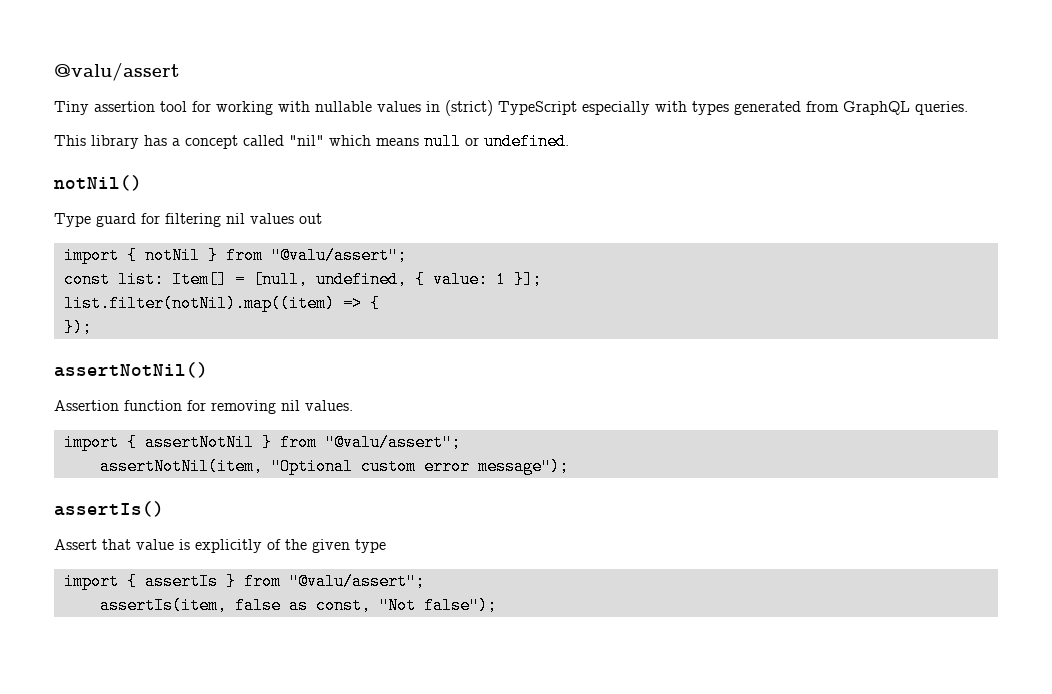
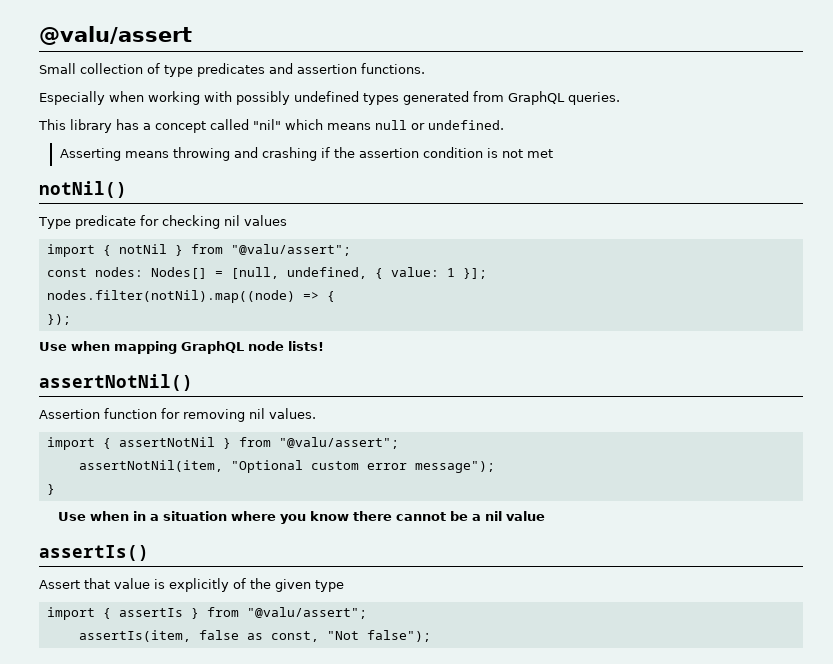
[54,100,687,116] Tiny assertion tool for working with nullable values in (strict) TypeScript especially with -> [39,63,425,77] [39,91,359,105] Small collection of type predicates and assertion functions. // Especially when working with possibly undefined
(569, 141) none -> [59,147,553,161] // Asserting means throwing and crashing if the assertion condition is not met
[96,213,221,227] guard for filtering -> [74,215,220,229] predicate for checking
[299,213,322,224] out -> (287, 220) none
[117,271,227,288] list: Item[] -> [94,267,207,279] nodes: Nodes[]
[63,295,335,312] list.filter(notNil).map((item) -> [46,290,295,303] nodes.filter(notNil).map((node)
(92, 327) none -> [39,341,324,354] // Use when mapping GraphQL node lists!
(569, 466) none -> [46,484,55,495] [58,511,546,524] // } // Use when in a situation where you know there cannot be a nil value

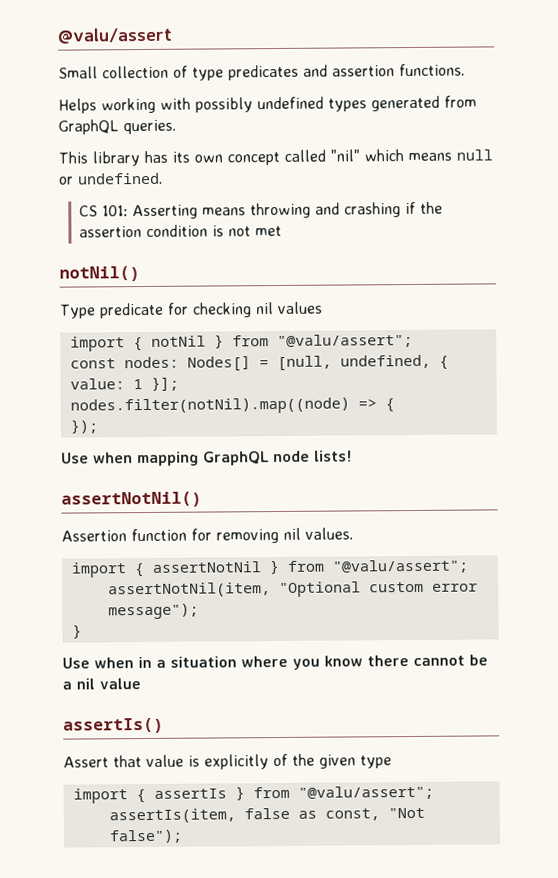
[39,91,144,105] Especially when -> [58,98,97,114] Helps
[143,123,151,130] a -> [172,151,223,163] its own
(504, 125) none -> [79,205,129,217] CS 101:

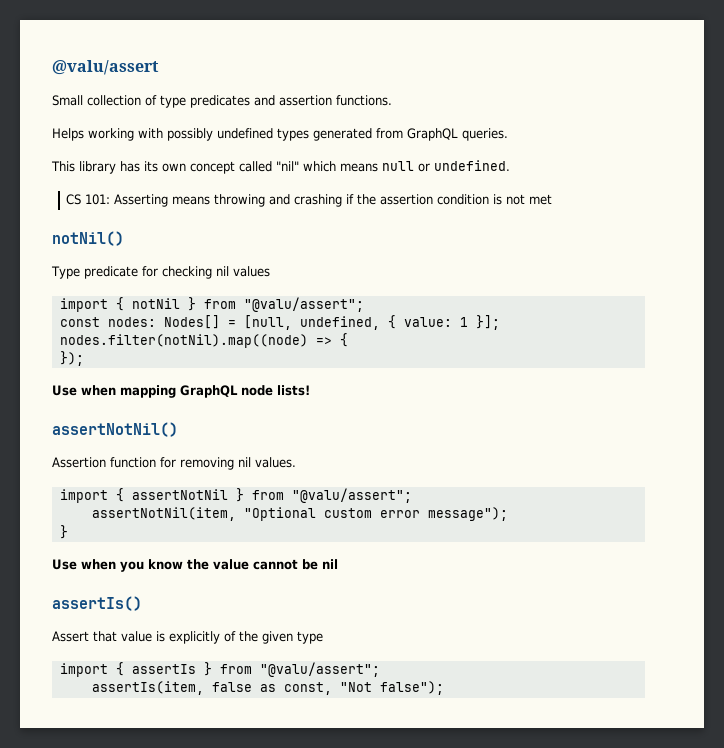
[138,655,409,670] in a situation where you know there -> [120,559,249,572] you know the value
[62,678,141,690] a nil value -> [322,559,338,569] nil

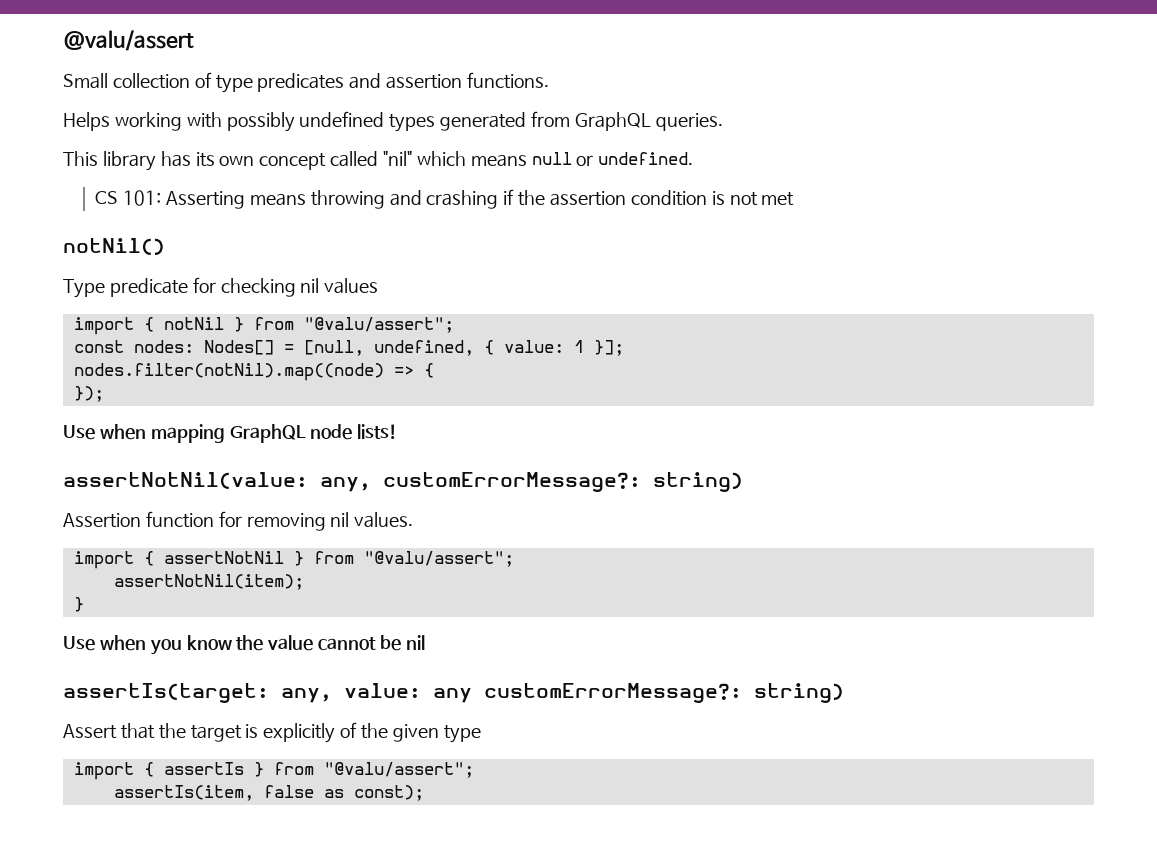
[52,422,178,437] assertNotNil() -> [63,472,743,492] assertNotNil(value: any, customErrorMessage?: string)
[91,507,508,521] assertNotNil(item, "Optional custom error message"); -> [113,574,304,590] assertNotNil(item);
[52,596,142,611] assertIs() -> [63,683,844,703] assertIs(target: any, value: any customErrorMessage?: string)
[121,631,152,642] value -> [158,723,242,742] the target
[283,681,444,695] const, "Not false"); -> [353,785,424,801] const);

